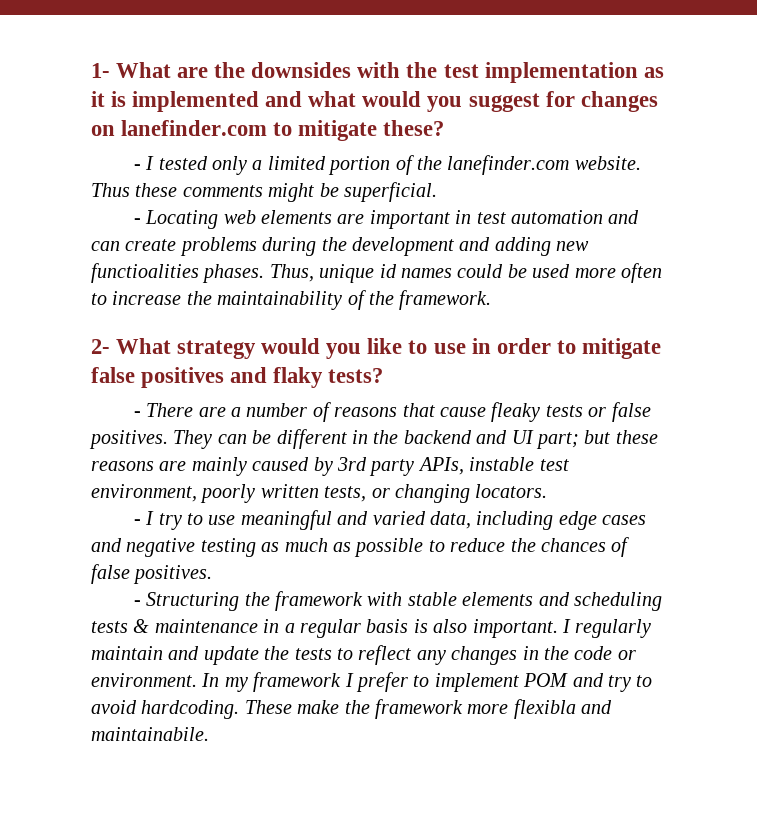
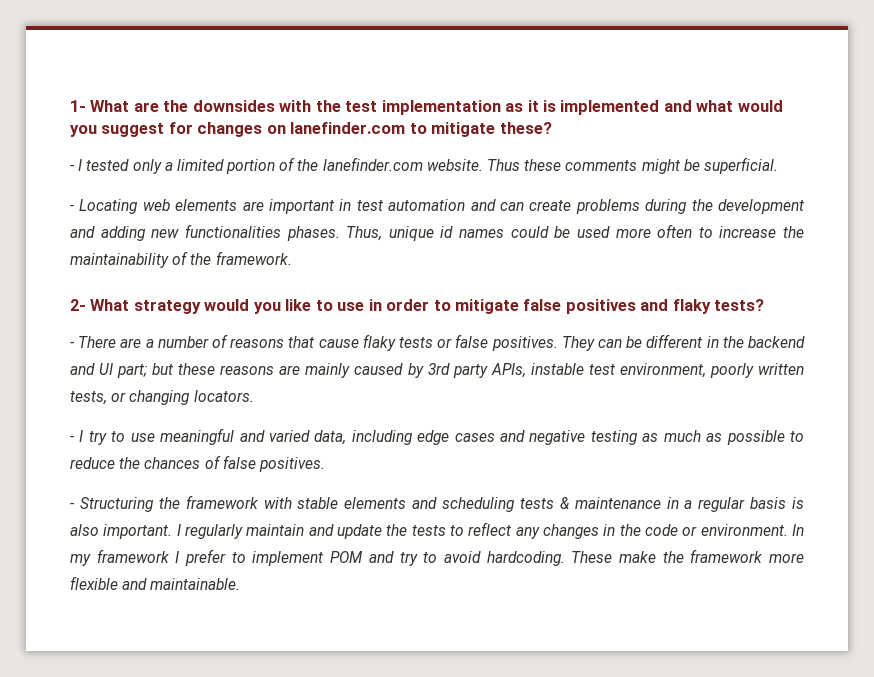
[91,263,199,283] functioalities -> [184,224,281,238] functionalities
[491,402,541,422] fleaky -> [362,334,396,351] flaky
[513,699,613,719] [91,727,209,741] flexibla and maintainabile. -> [70,576,241,590] flexible and maintainable.

